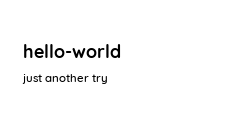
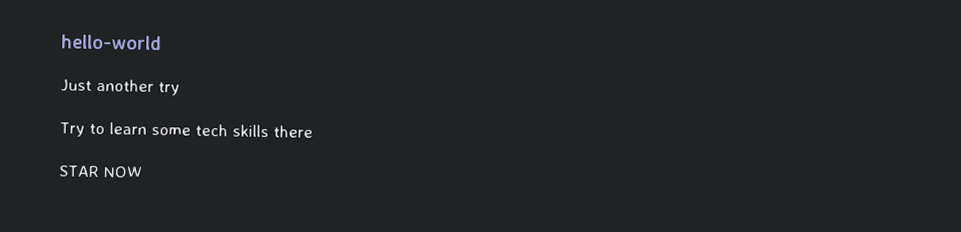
[22,74,42,84] just -> [60,79,92,92] Just
(109, 79) none -> [59,122,313,138] [58,165,143,178] // Try to learn some tech skills there // STAR NOW

